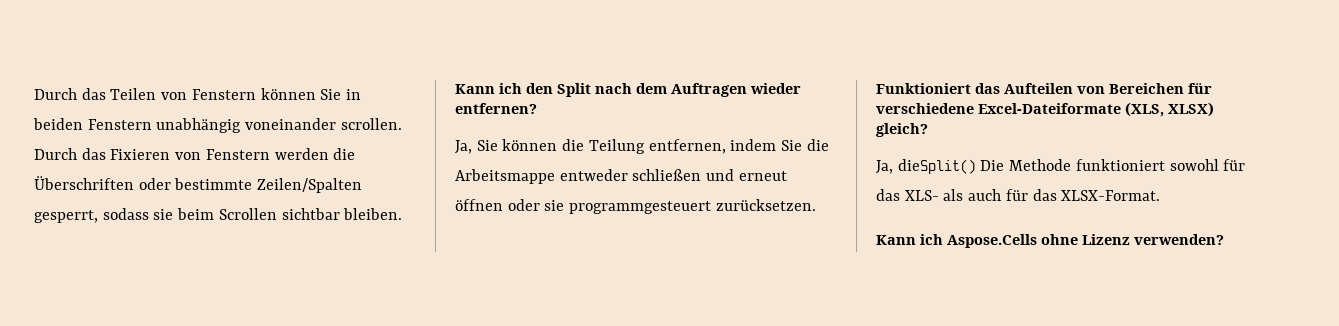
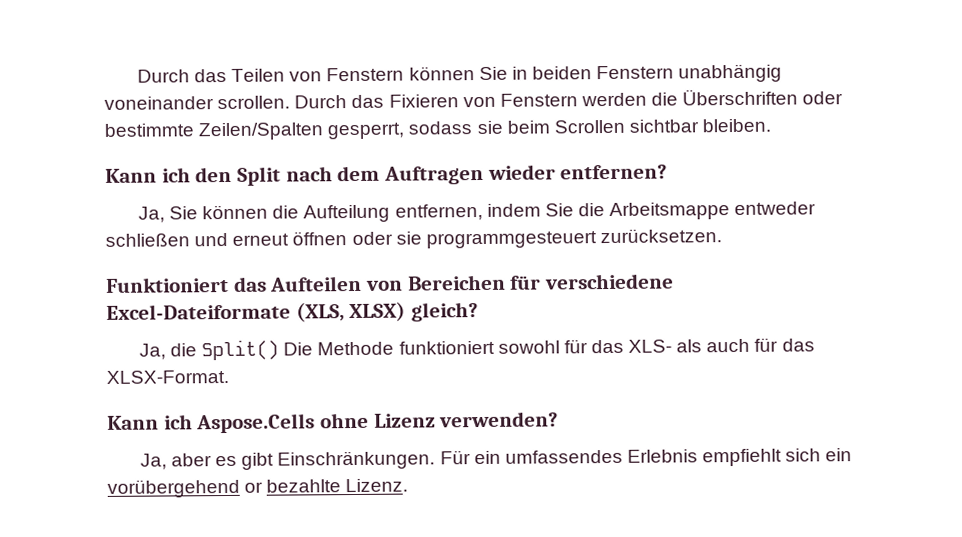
[588,139,645,154] Teilung -> [303,204,391,223] Aufteilung
[897,159,976,174] dieSplit() -> [170,339,280,361] die Split()
(1224, 239) none -> [139,448,853,470] [107,478,409,498] // Ja, aber es gibt Einschränkungen. Für ein umfassendes Erlebnis empfiehlt sich ein vorübergehend or bezahlte Lizenz.

